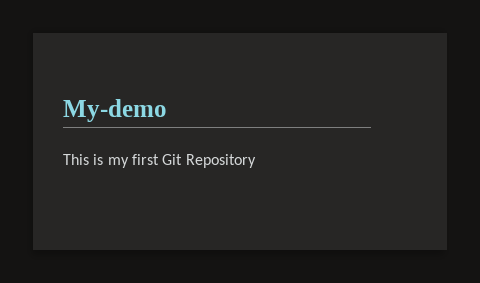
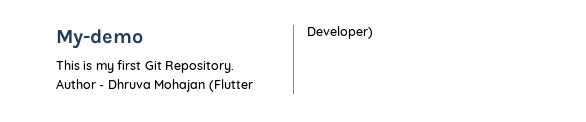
[185,154,256,168] Repository -> [164,61,234,73] [56,79,253,92] [307,26,373,39] Repository. // Author - Dhruva Mohajan (Flutter Developer)

